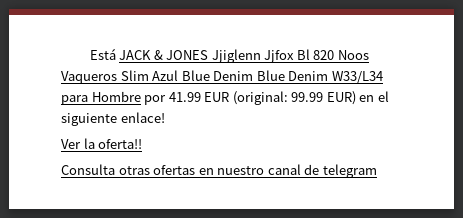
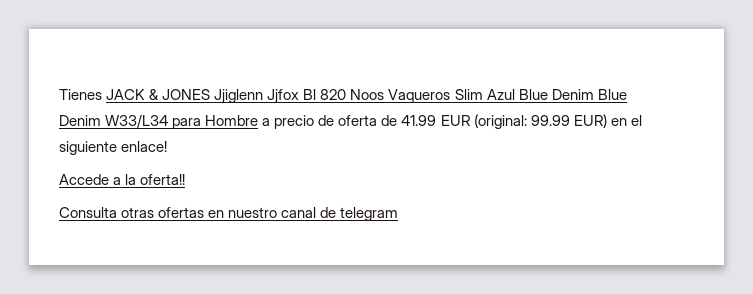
[89,48,116,60] Está -> [59,89,102,100] Tienes
[144,95,167,105] por -> [262,115,398,129] a precio de oferta de
[61,139,81,149] Ver -> [59,174,122,185] Accede a

